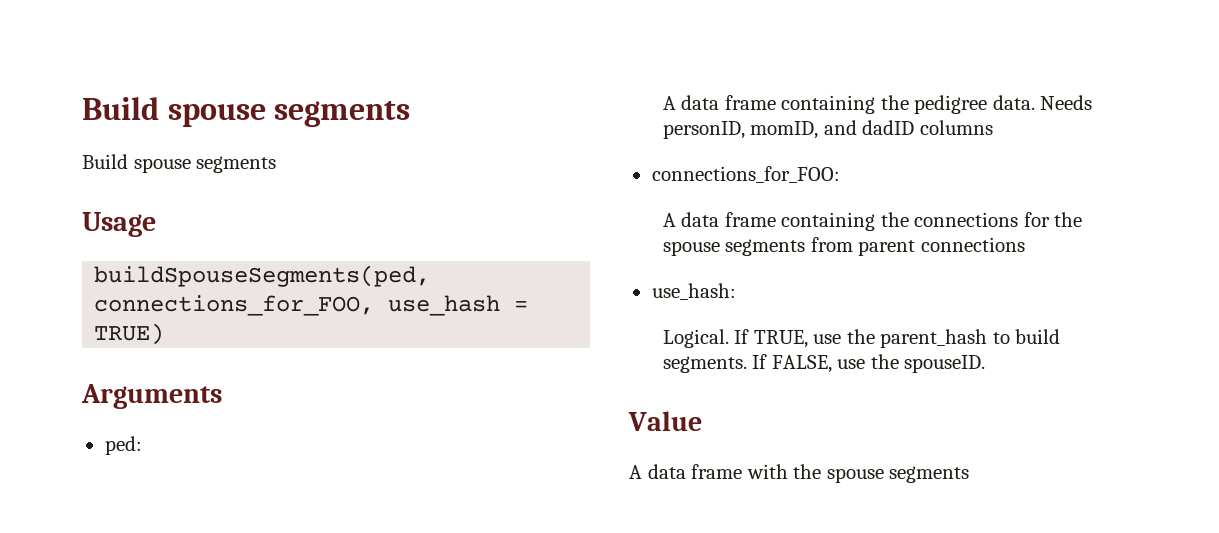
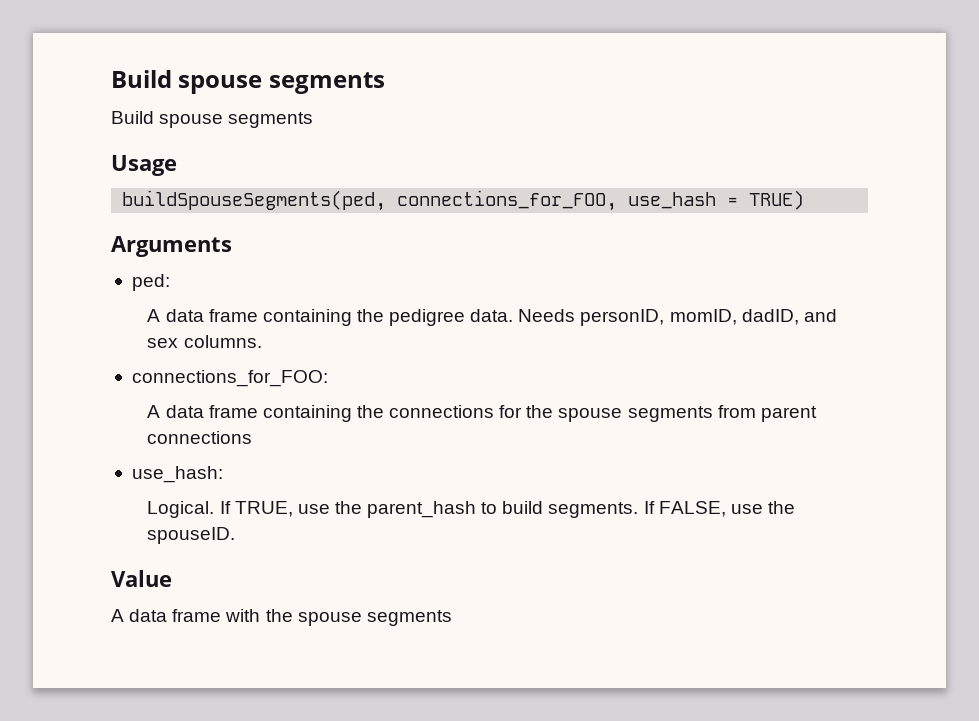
[823,120,993,135] and dadID columns -> [741,309,837,325] [147,335,262,348] dadID, and sex columns.

